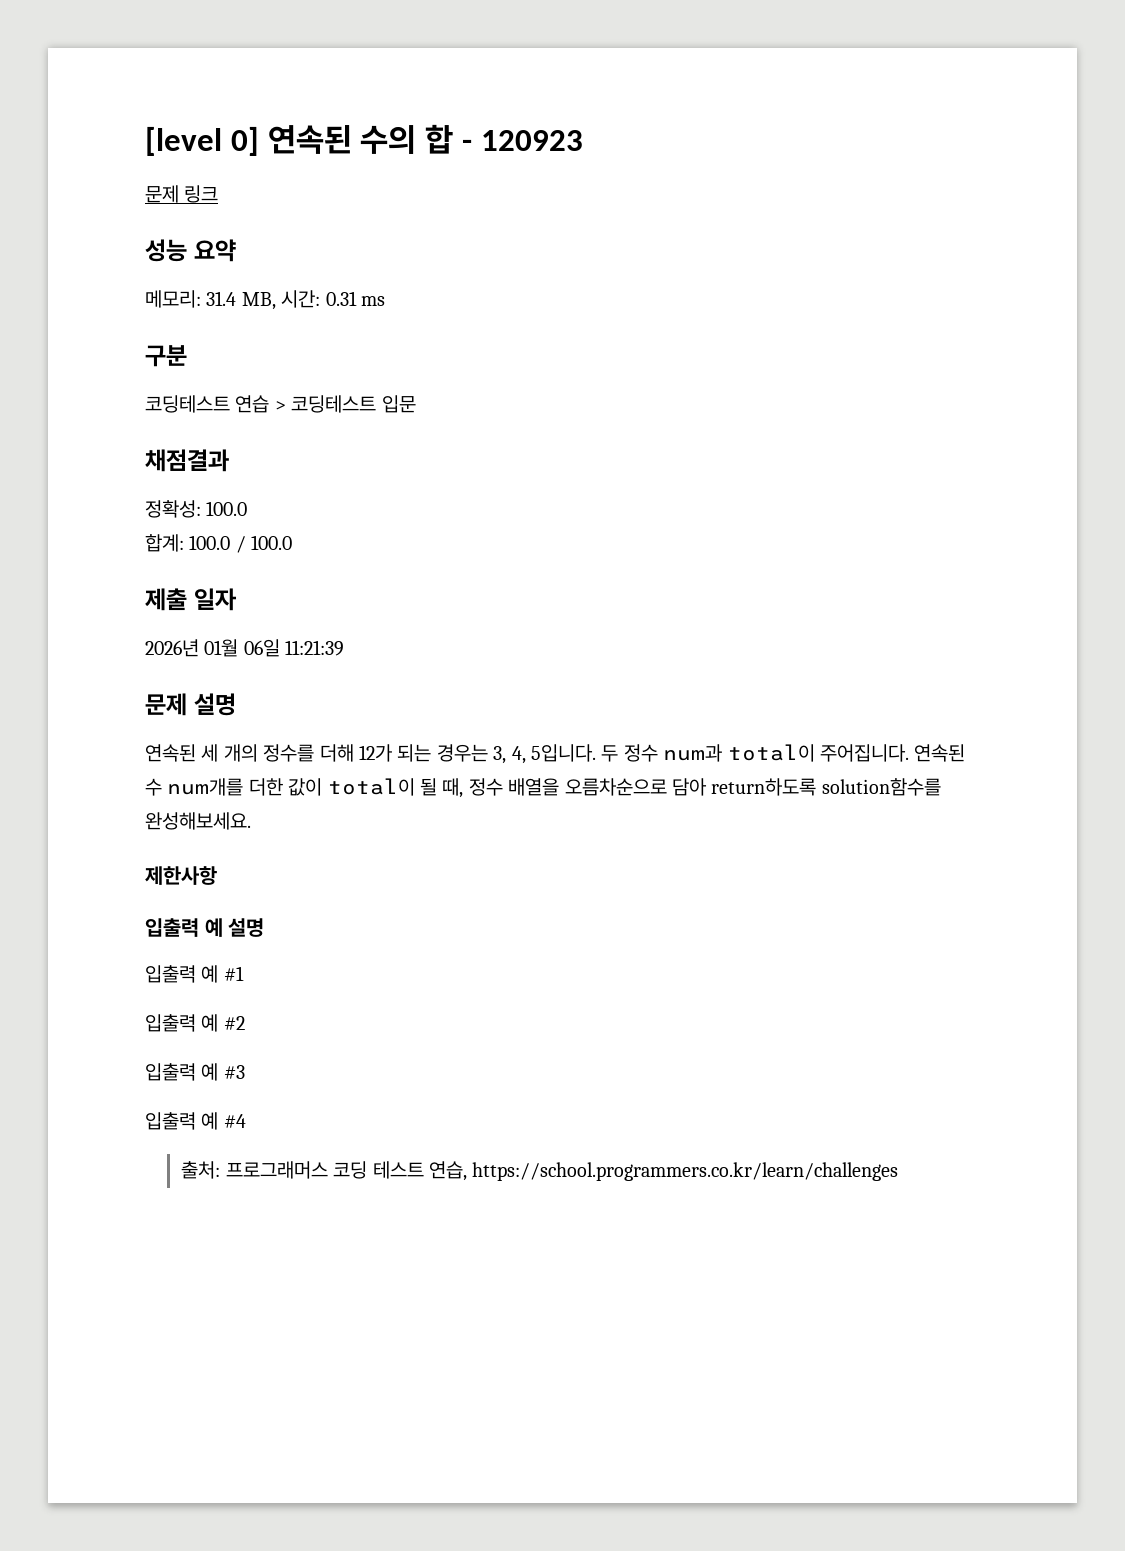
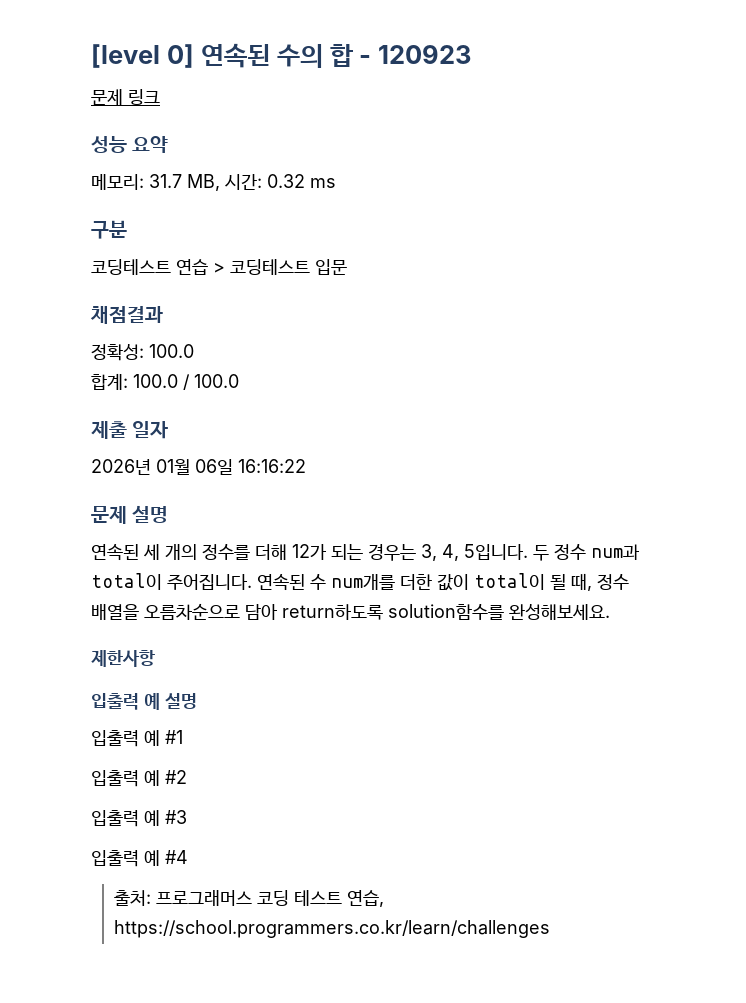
[206,291,237,306] 31.4 -> [149,174,182,188] 31.7
[325,291,357,306] 0.31 -> [267,174,305,188] 0.32
[285,640,345,656] 11:21:39 -> [238,459,306,473] 16:16:22

